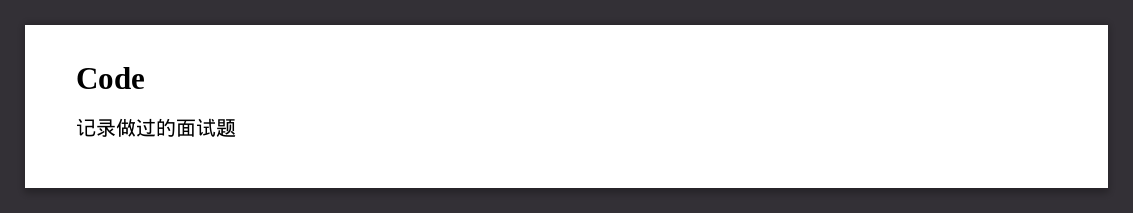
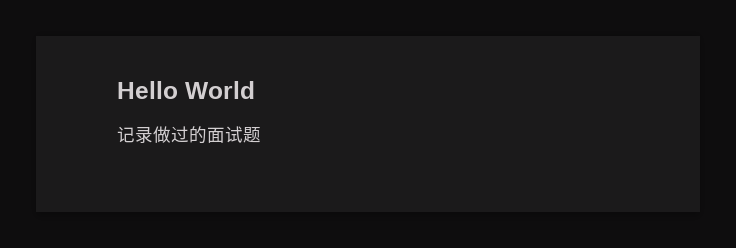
[76,67,145,89] Code -> [117,81,255,99] Hello World

